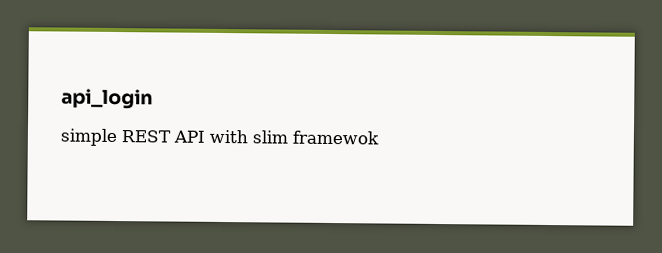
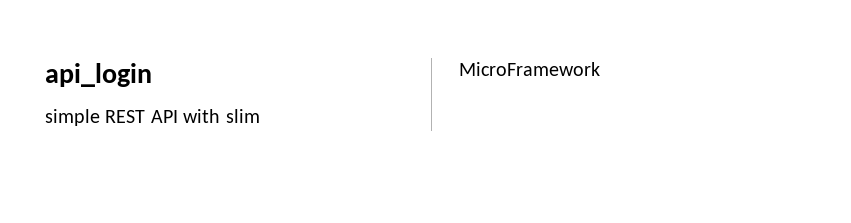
[292,130,379,145] framewok -> [459,62,600,76] MicroFramework

